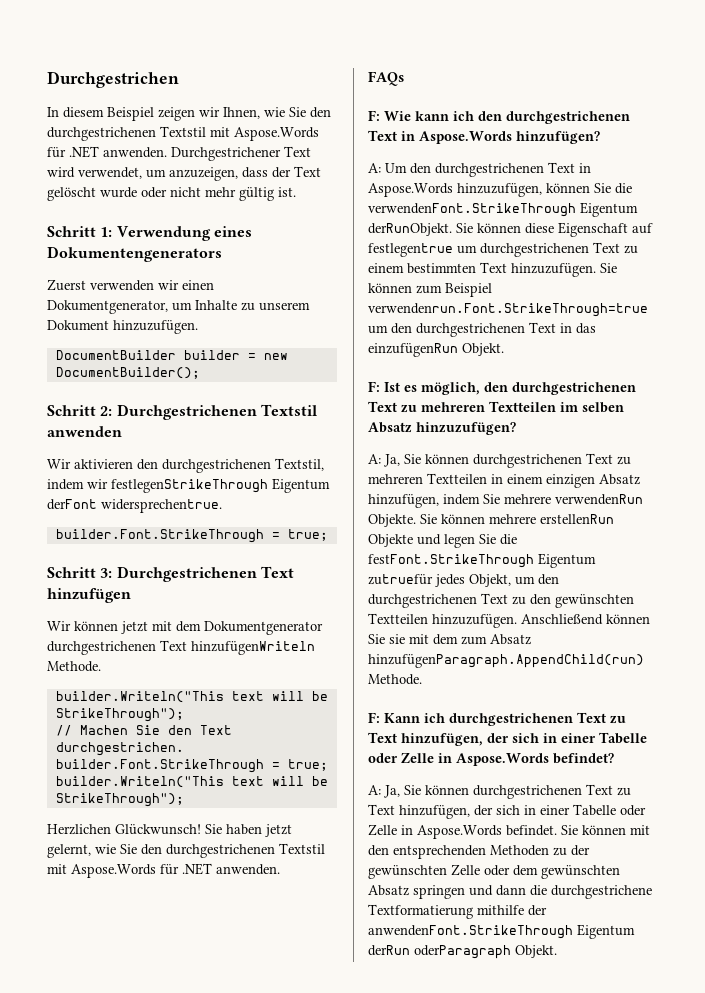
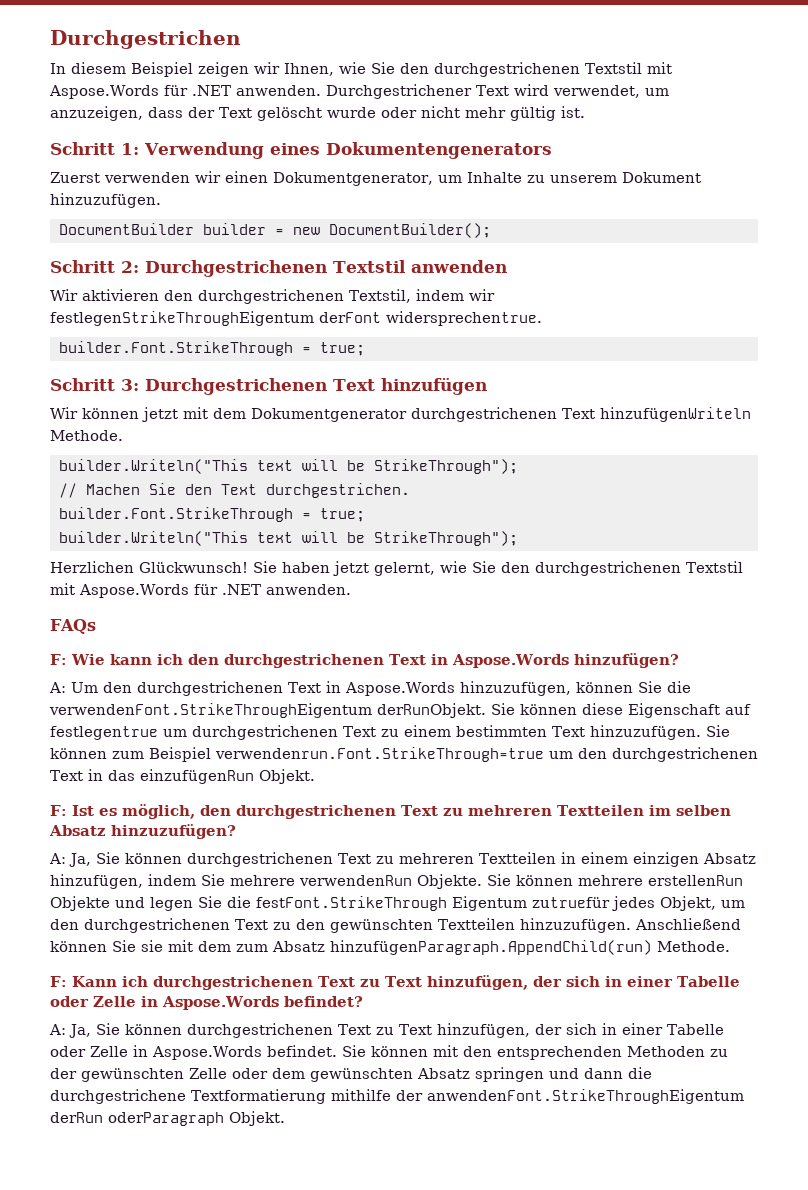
[111,478,330,493] festlegenStrikeThrough Eigentum -> [50,311,314,326] festlegenStrikeThroughEigentum
[368,202,638,217] verwendenFont.StrikeThrough Eigentum -> [49,703,372,718] verwendenFont.StrikeThroughEigentum
[368,924,635,939] anwendenFont.StrikeThrough Eigentum -> [426,1089,744,1104] anwendenFont.StrikeThroughEigentum

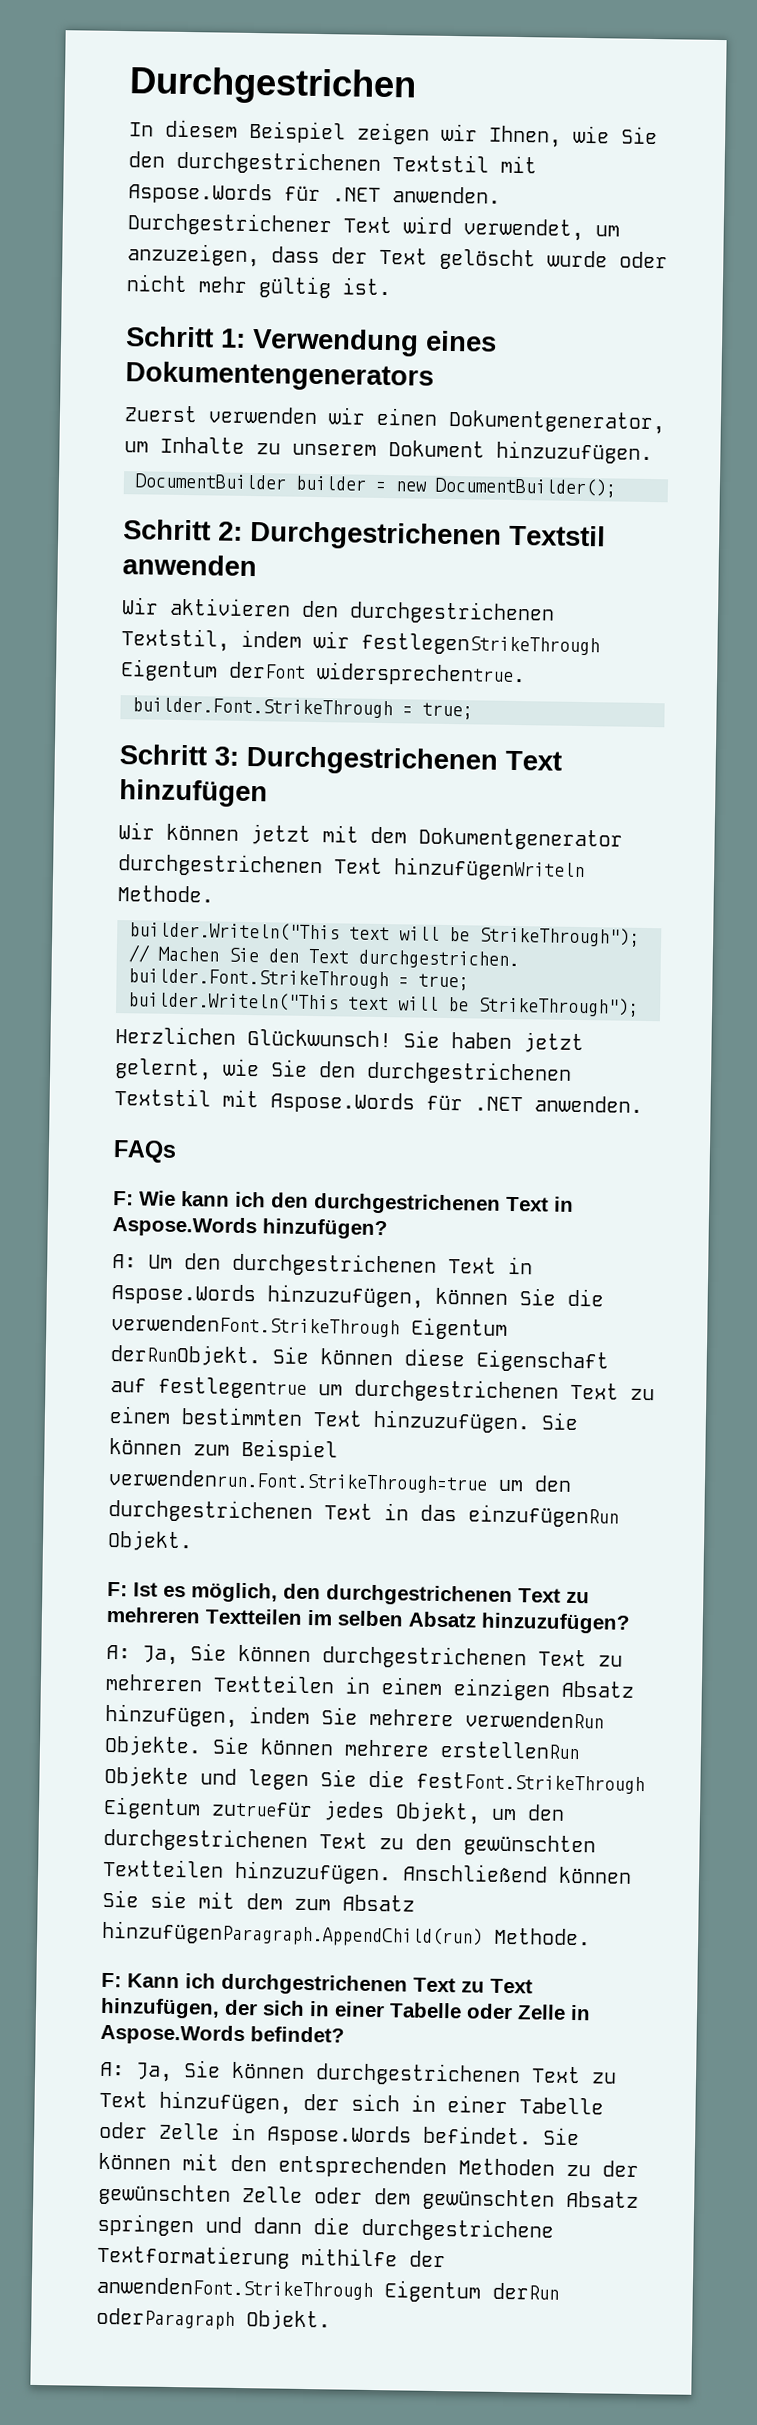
[50,311,314,326] festlegenStrikeThroughEigentum -> [361,632,600,657] [120,659,218,682] festlegenStrikeThrough Eigentum
[49,703,372,718] verwendenFont.StrikeThroughEigentum -> [111,1314,508,1340] verwendenFont.StrikeThrough Eigentum
[426,1089,744,1104] anwendenFont.StrikeThroughEigentum -> [96,2276,481,2303] anwendenFont.StrikeThrough Eigentum

